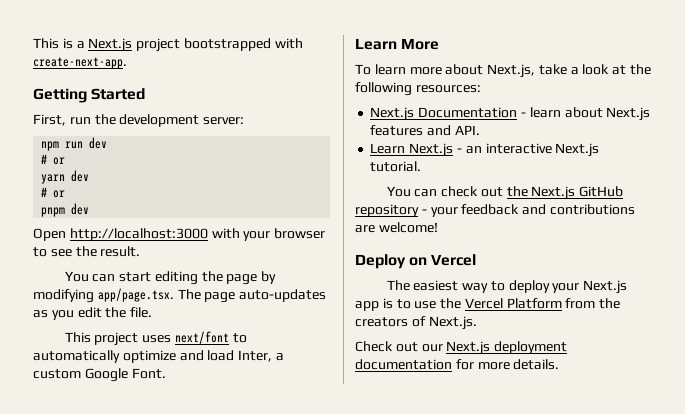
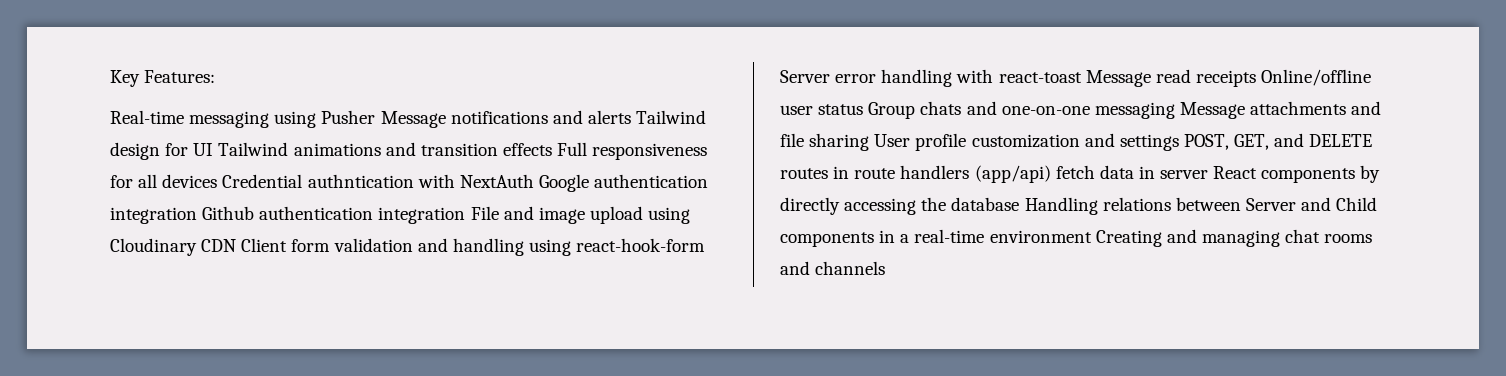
[33,38,303,52] [33,57,127,69] [33,88,146,103] [33,114,245,127] [41,137,108,151] [41,154,66,165] [41,170,90,184] [41,187,66,198] [41,203,90,217] [33,228,326,241] [33,246,141,257] [64,271,277,285] [33,288,327,303] [33,307,153,320] [64,331,247,346] [33,350,284,363] [33,368,166,382] [355,38,440,50] [355,64,652,78] [355,82,481,96] [370,107,651,121] [370,125,480,136] [370,143,600,157] [370,161,422,172] [386,186,624,200] [355,204,635,217] [355,222,438,233] [355,254,477,269] [386,280,628,294] [355,298,621,311] [355,316,477,330] [355,341,568,355] [355,359,560,370] This is a Next.js project bootstrapped with create-next-app. // Getting Started // First, run the development server: // npm run dev // # or // yarn dev // # or // pnpm dev // Open http://localhost:3000 with your browser to see the result. // You can start editing the page by modifying app/page.tsx. The page auto-updates as you edit the file. // This project uses next/font to automatically optimize and load Inter, a custom Google Font. // Learn More // To learn more about Next.js, take a look at the following resources: // Next.js Documentation - learn about Next.js features and API. // Learn Next.js - an interactive Next.js tutorial. // You can check out the Next.js GitHub repository - your feedback and contributions are welcome! // Deploy on Vercel // The easiest way to deploy your Next.js app is to use the Vercel Platform from the creators of Next.js. // Check out our Next.js deployment documentation for more details. -> [110,70,216,87] [110,110,707,128] [110,142,708,160] [110,174,709,192] [110,206,691,224] [110,238,706,256] [780,69,1372,87] [780,101,1382,119] [780,133,1373,151] [780,165,1381,183] [780,197,1378,215] [780,229,1373,247] [780,261,886,275] Key Features: // Real-time messaging using Pusher Message notifications and alerts Tailwind design for UI Tailwind animations and transition effects Full responsiveness for all devices Credential authntication with NextAuth Google authentication integration Github authentication integration File and image upload using Cloudinary CDN Client form validation and handling using react-hook-form Server error handling with react-toast Message read receipts Online/offline user status Group chats and one-on-one messaging Message attachments and file sharing User profile customization and settings POST, GET, and DELETE routes in route handlers (app/api) fetch data in server React components by directly accessing the database Handling relations between Server and Child components in a real-time environment Creating and managing chat rooms and channels

